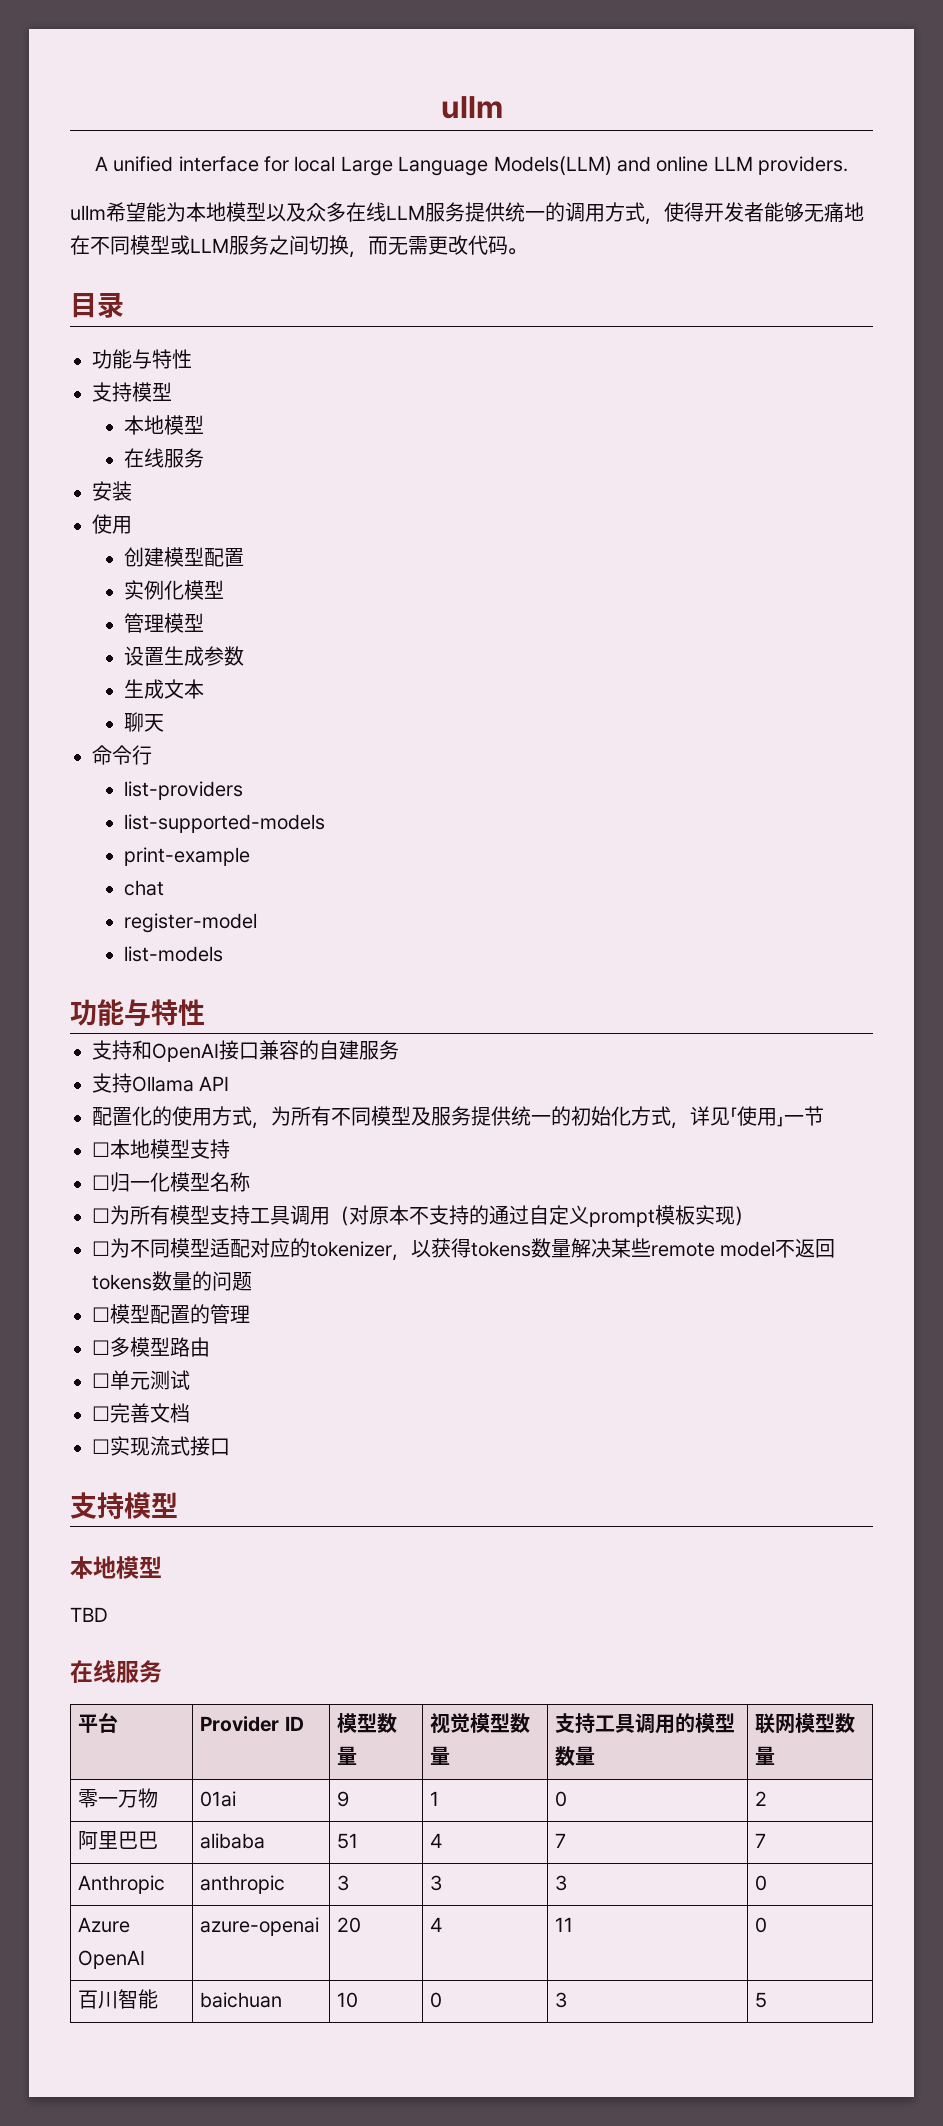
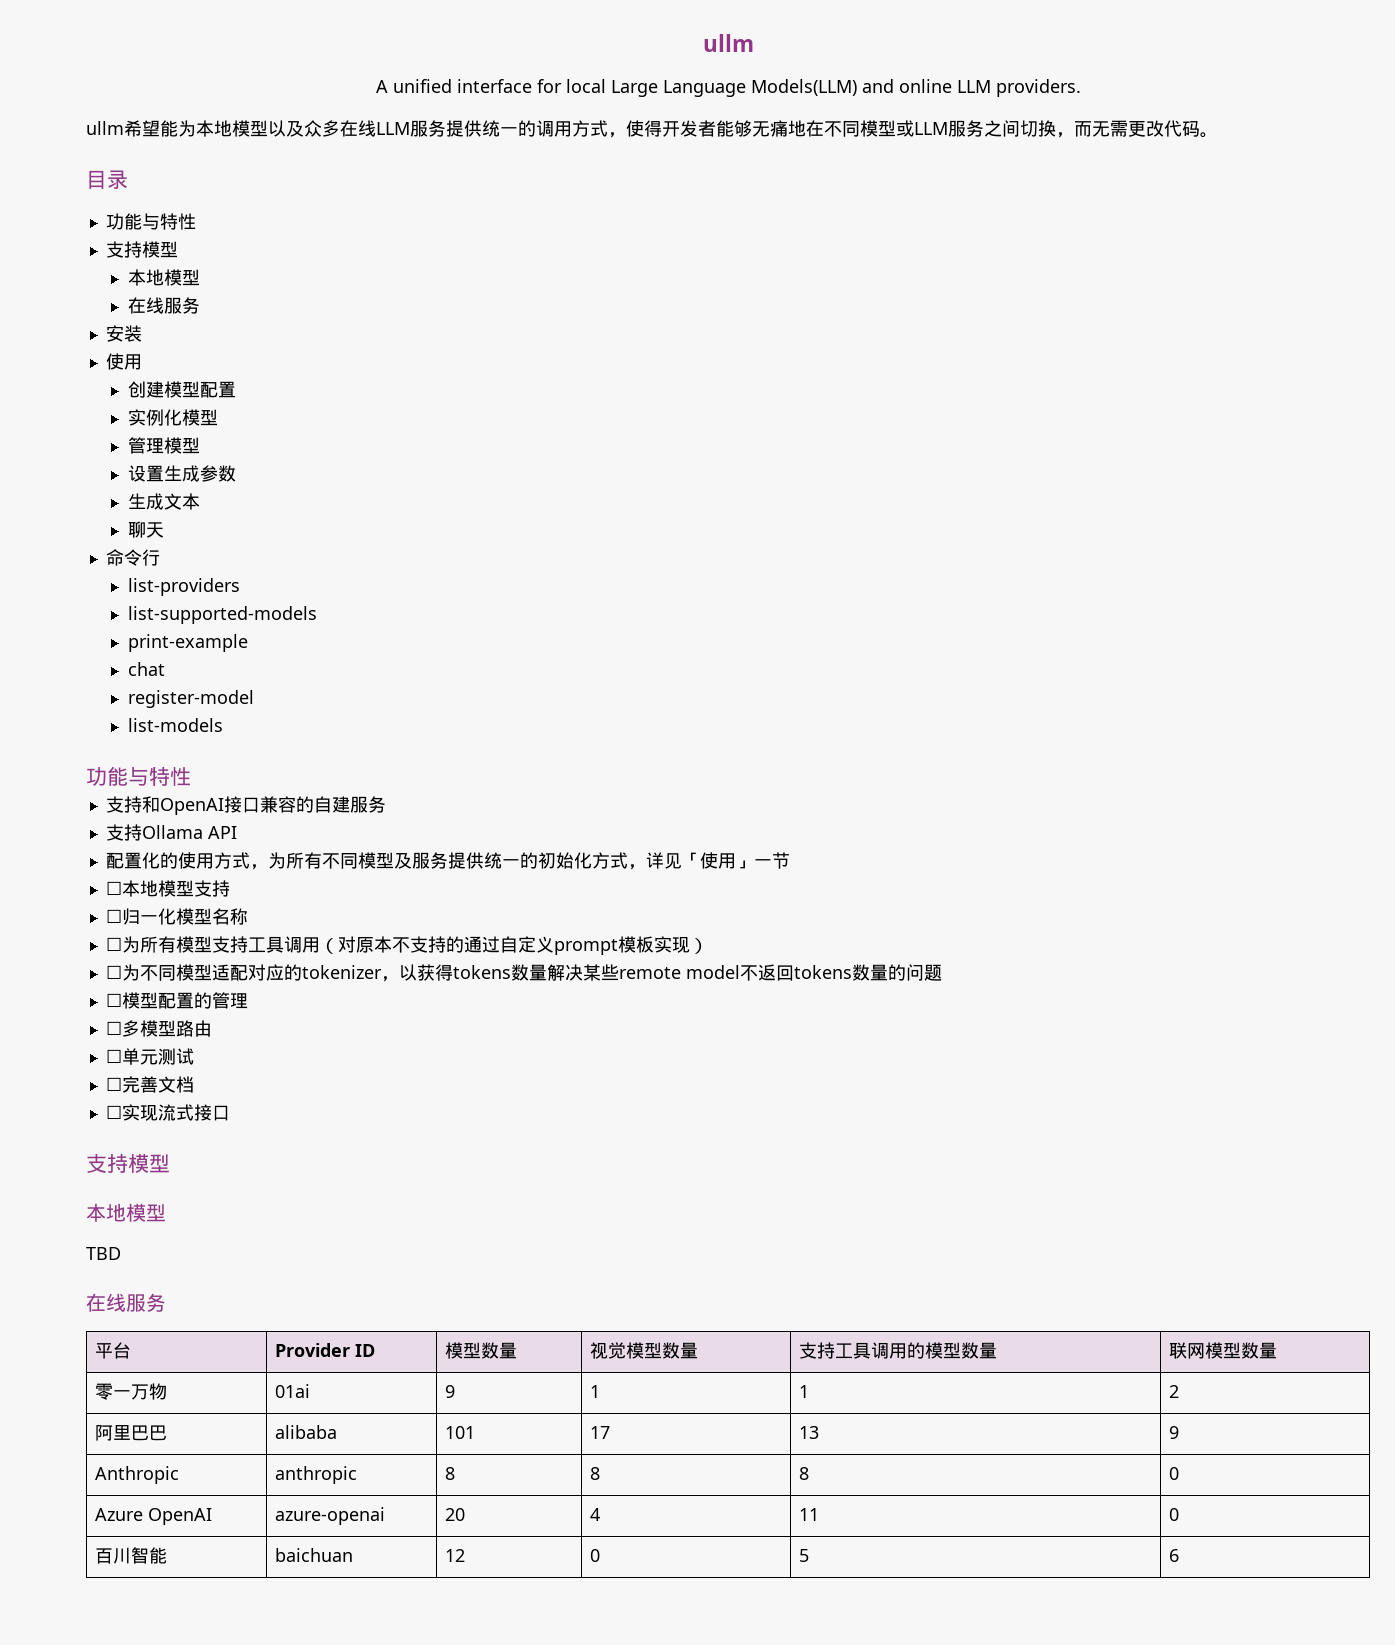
[555,1791,568,1807] 0 -> [798,1385,809,1398] 1
[337,1833,359,1849] [430,1833,443,1848] [555,1833,567,1848] [755,1833,767,1848] 51 | 4 | 7 | 7 -> [444,1426,475,1439] [589,1426,610,1439] [798,1426,819,1439] [1168,1426,1179,1439] 101 | 17 | 13 | 9
[337,1875,350,1891] [430,1875,443,1891] [555,1875,568,1891] 3 | 3 | 3 -> [444,1467,455,1480] [589,1467,600,1480] [798,1467,809,1480] 8 | 8 | 8
[337,1992,359,2008] [430,1992,443,2008] [555,1992,568,2008] [755,1992,768,2008] 10 | 0 | 3 | 5 -> [444,1549,465,1562] [589,1549,600,1562] [798,1549,809,1562] [1168,1549,1179,1562] 12 | 0 | 5 | 6

